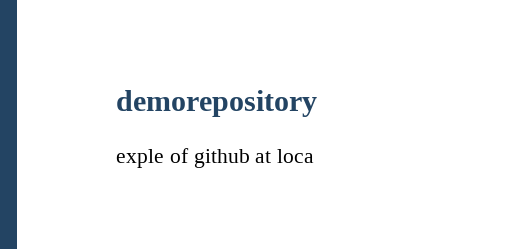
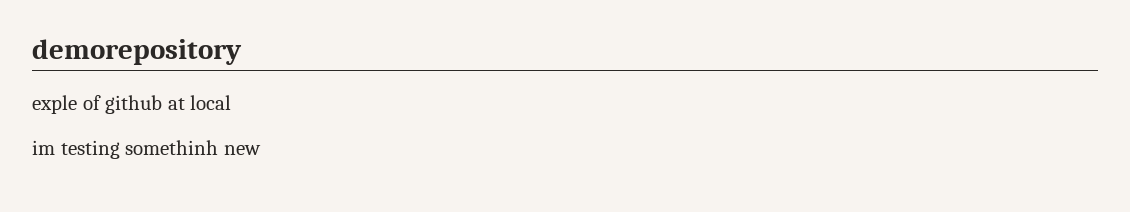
[277,149,315,163] loca -> [190,95,232,110] [32,140,261,159] local // im testing somethinh new

